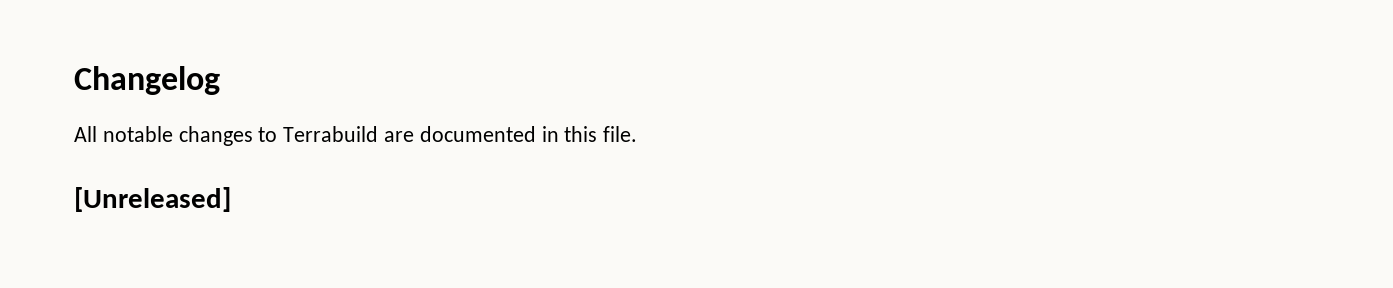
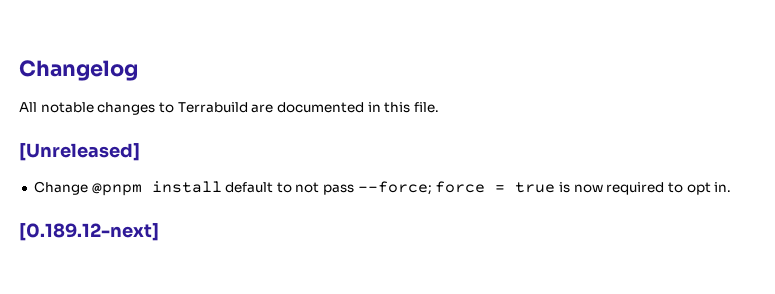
(231, 199) none -> [33,181,732,196] [19,223,159,241] // Change @pnpm install default to not pass --force; force = true is now required to opt in. // [0.189.12-next]

